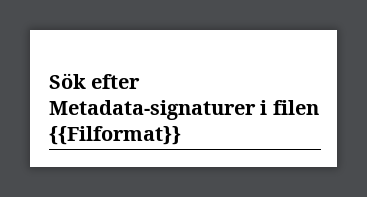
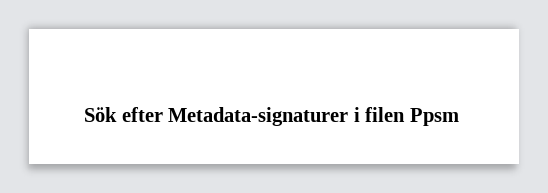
[49,126,181,145] {{Filformat}} -> [409,108,459,126] Ppsm

